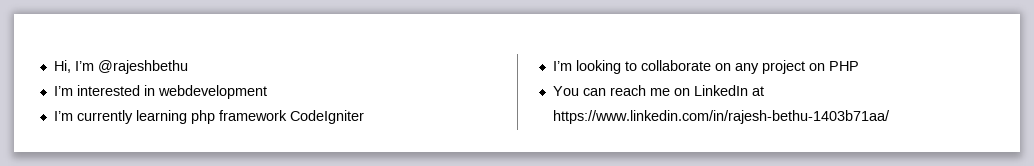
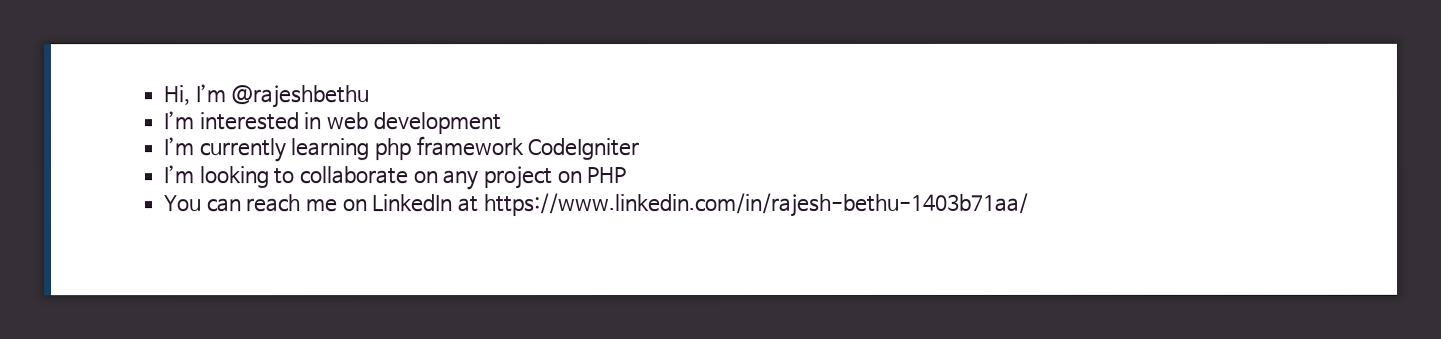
[157,85,267,99] webdevelopment -> [326,112,501,135] web development

